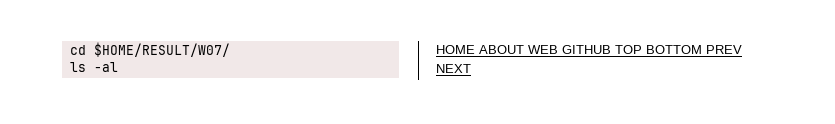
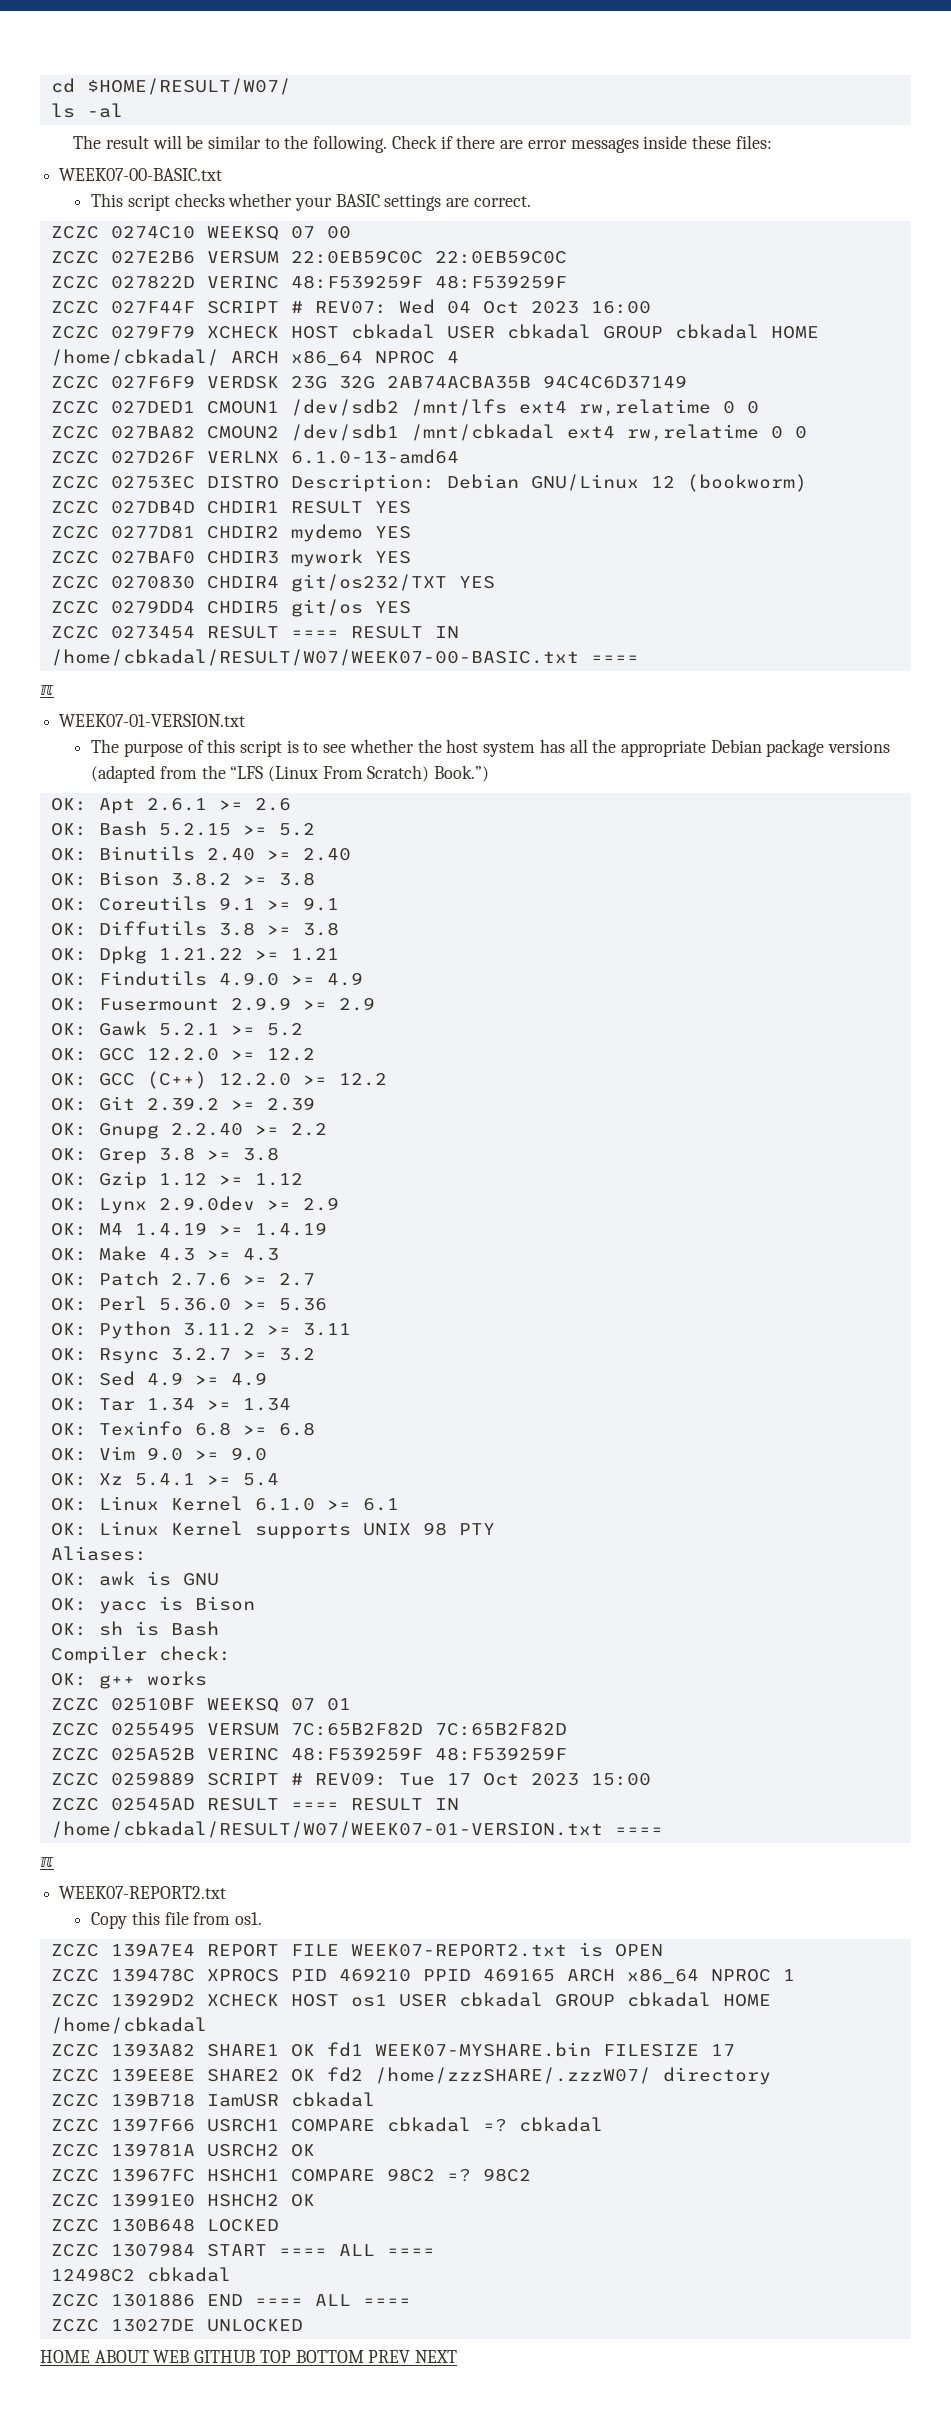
(118, 67) none -> [73,135,772,153] [59,168,223,181] [91,193,531,211] [50,226,351,240] [50,250,567,264] [50,275,567,289] [50,299,651,314] [50,324,819,339] [50,349,459,366] [50,375,687,389] [50,399,759,416] [50,424,807,441] [50,449,459,464] [50,474,807,492] [50,501,411,514] [50,524,411,542] [50,549,411,567] [50,574,495,592] [50,599,411,617] [50,626,459,639] [50,649,639,666] [40,685,54,695] [59,714,246,727] [91,739,891,757] [91,765,490,783] [50,798,291,814] [50,821,315,836] [50,846,351,861] [50,871,315,886] [50,896,339,911] [50,921,339,936] [50,946,339,964] [50,971,363,986] [50,997,375,1011] [50,1021,303,1036] [50,1048,315,1061] [50,1071,387,1089] [50,1096,315,1111] [50,1123,327,1139] [50,1147,279,1164] [50,1171,303,1189] [50,1196,339,1214] [50,1222,327,1236] [50,1246,279,1261] [50,1271,315,1286] [50,1296,327,1311] [50,1321,351,1339] [50,1348,315,1364] [50,1371,267,1386] [50,1398,291,1411] [50,1421,315,1436] [50,1446,267,1461] [50,1473,279,1486] [50,1496,399,1511] [50,1521,495,1539] [50,1546,147,1561] [50,1571,219,1586] [50,1596,255,1614] [50,1621,219,1636] [50,1646,231,1664] [50,1671,207,1689] [50,1698,351,1712] [50,1722,567,1736] [50,1747,567,1761] [50,1772,651,1786] [50,1798,459,1811] [50,1821,663,1838] [40,1857,54,1867] [59,1886,227,1899] [91,1911,263,1929] [50,1942,663,1957] [50,1968,795,1984] [50,1992,771,2007] [50,2017,207,2034] [50,2042,735,2057] [50,2067,771,2085] [50,2092,375,2107] [50,2117,603,2132] [50,2143,315,2157] [50,2168,531,2182] [50,2193,315,2207] [50,2218,279,2232] [50,2243,435,2257] [50,2267,231,2282] [50,2293,411,2307] [50,2319,303,2332] // The result will be similar to the following. Check if there are error messages inside these files: // WEEK07-00-BASIC.txt // This script checks whether your BASIC settings are correct. // ZCZC 0274C10 WEEKSQ 07 00 // ZCZC 027E2B6 VERSUM 22:0EB59C0C 22:0EB59C0C // ZCZC 027822D VERINC 48:F539259F 48:F539259F // ZCZC 027F44F SCRIPT # REV07: Wed 04 Oct 2023 16:00 // ZCZC 0279F79 XCHECK HOST cbkadal USER cbkadal GROUP cbkadal HOME /home/cbkadal/ ARCH x86_64 NPROC 4 // ZCZC 027F6F9 VERDSK 23G 32G 2AB74ACBA35B 94C4C6D37149 // ZCZC 027DED1 CMOUN1 /dev/sdb2 /mnt/lfs ext4 rw,relatime 0 0 // ZCZC 027BA82 CMOUN2 /dev/sdb1 /mnt/cbkadal ext4 rw,relatime 0 0 // ZCZC 027D26F VERLNX 6.1.0-13-amd64 // ZCZC 02753EC DISTRO Description: Debian GNU/Linux 12 (bookworm) // ZCZC 027DB4D CHDIR1 RESULT YES // ZCZC 0277D81 CHDIR2 mydemo YES // ZCZC 027BAF0 CHDIR3 mywork YES // ZCZC 0270830 CHDIR4 git/os232/TXT YES // ZCZC 0279DD4 CHDIR5 git/os YES // ZCZC 0273454 RESULT ==== RESULT IN /home/cbkadal/RESULT/W07/WEEK07-00-BASIC.txt ==== // ℼ // WEEK07-01-VERSION.txt // The purpose of this script is to see whether the host system has all the appropriate Debian package versions (adapted from the “LFS (Linux From Scratch) Book.”) // OK: Apt 2.6.1 >= 2.6 // OK: Bash 5.2.15 >= 5.2 // OK: Binutils 2.40 >= 2.40 // OK: Bison 3.8.2 >= 3.8 // OK: Coreutils 9.1 >= 9.1 // OK: Diffutils 3.8 >= 3.8 // OK: Dpkg 1.21.22 >= 1.21 // OK: Findutils 4.9.0 >= 4.9 // OK: Fusermount 2.9.9 >= 2.9 // OK: Gawk 5.2.1 >= 5.2 // OK: GCC 12.2.0 >= 12.2 // OK: GCC (C++) 12.2.0 >= 12.2 // OK: Git 2.39.2 >= 2.39 // OK: Gnupg 2.2.40 >= 2.2 // OK: Grep 3.8 >= 3.8 // OK: Gzip 1.12 >= 1.12 // OK: Lynx 2.9.0dev >= 2.9 // OK: M4 1.4.19 >= 1.4.19 // OK: Make 4.3 >= 4.3 // OK: Patch 2.7.6 >= 2.7 // OK: Perl 5.36.0 >= 5.36 // OK: Python 3.11.2 >= 3.11 // OK: Rsync 3.2.7 >= 3.2 // OK: Sed 4.9 >= 4.9 // OK: Tar 1.34 >= 1.34 // OK: Texinfo 6.8 >= 6.8 // OK: Vim 9.0 >= 9.0 // OK: Xz 5.4.1 >= 5.4 // OK: Linux Kernel 6.1.0 >= 6.1 // OK: Linux Kernel supports UNIX 98 PTY // Aliases: // OK: awk is GNU // OK: yacc is Bison // OK: sh is Bash // Compiler check: // OK: g++ works // ZCZC 02510BF WEEKSQ 07 01 // ZCZC 0255495 VERSUM 7C:65B2F82D 7C:65B2F82D // ZCZC 025A52B VERINC 48:F539259F 48:F539259F // ZCZC 0259889 SCRIPT # REV09: Tue 17 Oct 2023 15:00 // ZCZC 02545AD RESULT ==== RESULT IN /home/cbkadal/RESULT/W07/WEEK07-01-VERSION.txt ==== // ℼ // WEEK07-REPORT2.txt // Copy this file from os1. // ZCZC 139A7E4 REPORT FILE WEEK07-REPORT2.txt is OPEN // ZCZC 139478C XPROCS PID 469210 PPID 469165 ARCH x86_64 NPROC 1 // ZCZC 13929D2 XCHECK HOST os1 USER cbkadal GROUP cbkadal HOME /home/cbkadal // ZCZC 1393A82 SHARE1 OK fd1 WEEK07-MYSHARE.bin FILESIZE 17 // ZCZC 139EE8E SHARE2 OK fd2 /home/zzzSHARE/.zzzW07/ directory // ZCZC 139B718 IamUSR cbkadal // ZCZC 1397F66 USRCH1 COMPARE cbkadal =? cbkadal // ZCZC 139781A USRCH2 OK // ZCZC 13967FC HSHCH1 COMPARE 98C2 =? 98C2 // ZCZC 13991E0 HSHCH2 OK // ZCZC 130B648 LOCKED // ZCZC 1307984 START ==== ALL ==== // 12498C2 cbkadal // ZCZC 1301886 END ==== ALL ==== // ZCZC 13027DE UNLOCKED

